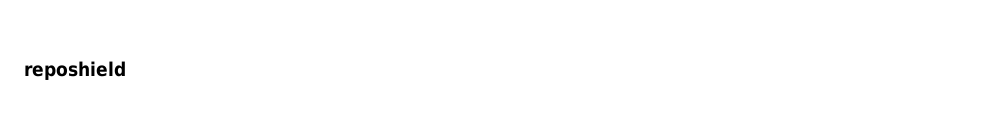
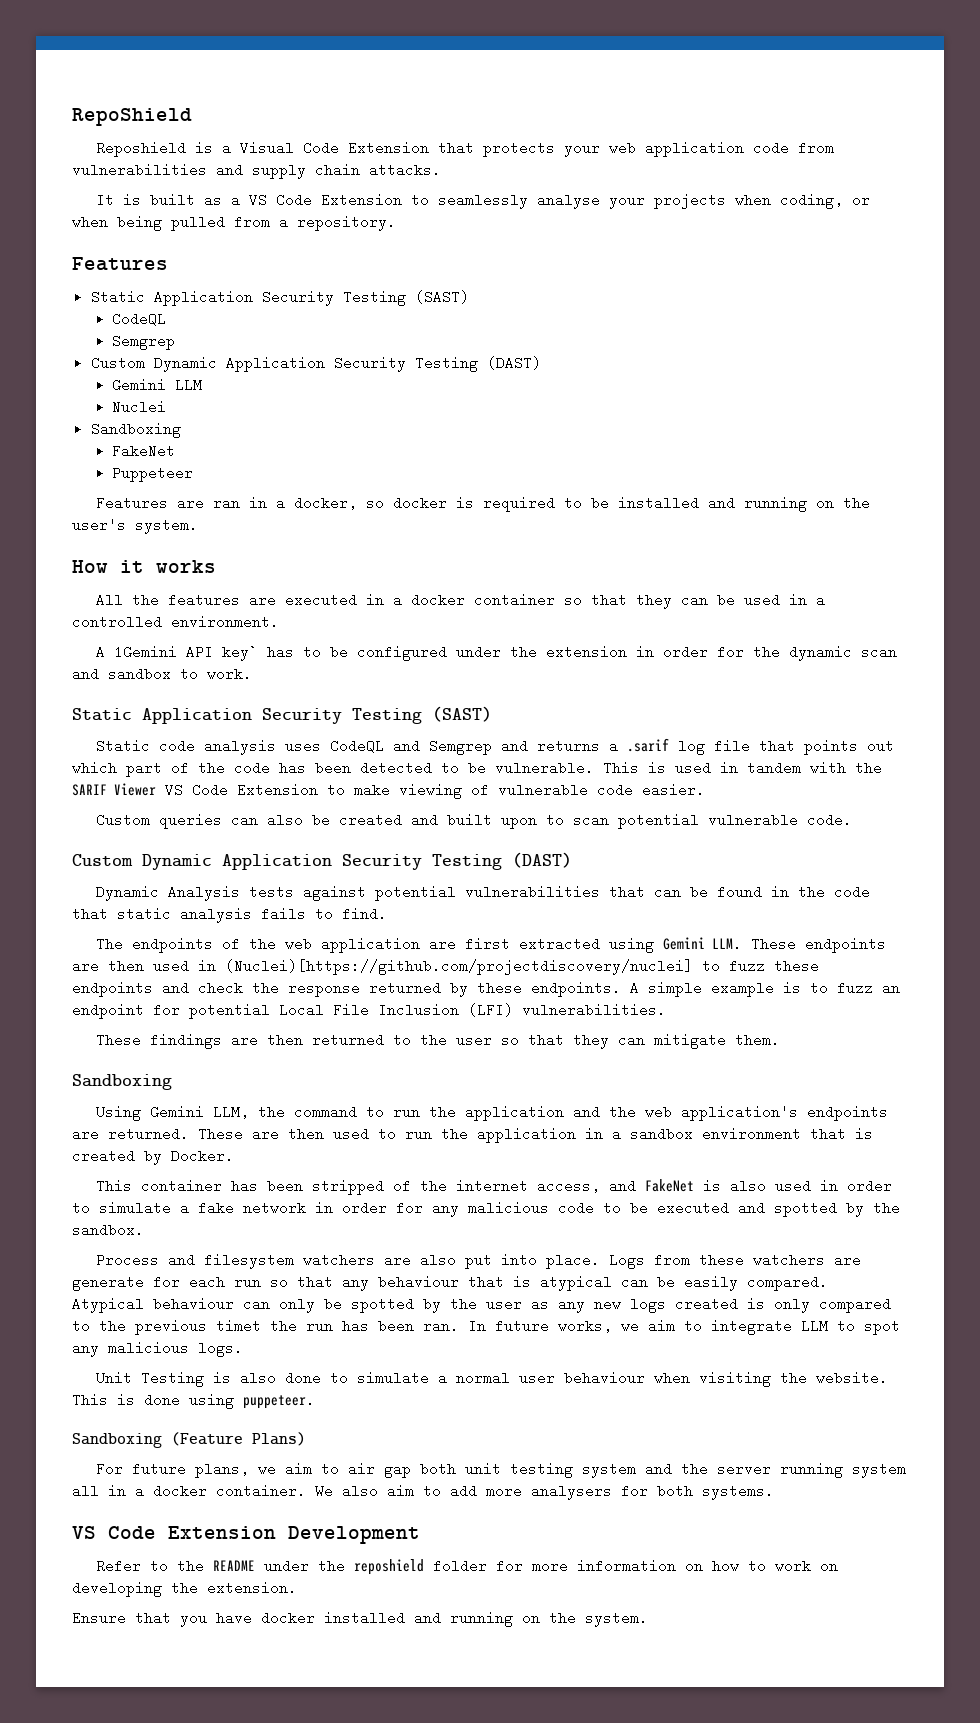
[24,61,126,80] reposhield -> [72,108,192,126] [95,141,834,157] [72,163,441,179] [95,193,870,209] [72,215,396,231] [72,257,168,271] [90,290,469,306] [112,312,167,326] [112,334,176,350] [90,356,541,372] [112,378,203,392] [112,400,167,414] [90,422,181,438] [112,444,176,458] [112,466,194,482] [95,496,870,512] [72,518,198,534] [72,560,216,573] [95,593,825,609] [72,615,279,629] [95,645,897,661] [72,667,252,681] [72,706,492,724] [95,738,894,755] [72,761,882,777] [72,783,705,799] [95,813,852,829] [72,852,572,870] [95,885,870,901] [72,907,387,923] [95,937,886,953] [72,959,819,975] [72,981,900,997] [72,1003,666,1019] [95,1033,780,1049] [72,1074,172,1090] [95,1105,888,1121] [72,1127,873,1143] [72,1149,234,1165] [95,1179,892,1195] [72,1201,900,1217] [72,1223,144,1237] [95,1253,861,1269] [72,1275,828,1291] [72,1297,891,1313] [72,1319,900,1335] [72,1341,243,1357] [95,1371,888,1387] [72,1393,315,1409] [72,1432,306,1448] [95,1462,906,1478] [72,1484,774,1500] [72,1526,420,1544] [95,1559,838,1575] [72,1581,297,1597] [72,1611,648,1627] RepoShield // Reposhield is a Visual Code Extension that protects your web application code from vulnerabilities and supply chain attacks. // It is built as a VS Code Extension to seamlessly analyse your projects when coding, or when being pulled from a repository. // Features // Static Application Security Testing (SAST) // CodeQL // Semgrep // Custom Dynamic Application Security Testing (DAST) // Gemini LLM // Nuclei // Sandboxing // FakeNet // Puppeteer // Features are ran in a docker, so docker is required to be installed and running on the user's system. // How it works // All the features are executed in a docker container so that they can be used in a controlled environment. // A 1Gemini API key` has to be configured under the extension in order for the dynamic scan and sandbox to work. // Static Application Security Testing (SAST) // Static code analysis uses CodeQL and Semgrep and returns a .sarif log file that points out which part of the code has been detected to be vulnerable. This is used in tandem with the SARIF Viewer VS Code Extension to make viewing of vulnerable code easier. // Custom queries can also be created and built upon to scan potential vulnerable code. // Custom Dynamic Application Security Testing (DAST) // Dynamic Analysis tests against potential vulnerabilities that can be found in the code that static analysis fails to find. // The endpoints of the web application are first extracted using Gemini LLM. These endpoints are then used in (Nuclei)[https://github.com/projectdiscovery/nuclei] to fuzz these endpoints and check the response returned by these endpoints. A simple example is to fuzz an endpoint for potential Local File Inclusion (LFI) vulnerabilities. // These findings are then returned to the user so that they can mitigate them. // Sandboxing // Using Gemini LLM, the command to run the application and the web application's endpoints are returned. These are then used to run the application in a sandbox environment that is created by Docker. // This container has been stripped of the internet access, and FakeNet is also used in order to simulate a fake network in order for any malicious code to be executed and spotted by the sandbox. // Process and filesystem watchers are also put into place. Logs from these watchers are generate for each run so that any behaviour that is atypical can be easily compared. Atypical behaviour can only be spotted by the user as any new logs created is only compared to the previous timet the run has been ran. In future works, we aim to integrate LLM to spot any malicious logs. // Unit Testing is also done to simulate a normal user behaviour when visiting the website. This is done using puppeteer. // Sandboxing (Feature Plans) // For future plans, we aim to air gap both unit testing system and the server running system all in a docker container. We also aim to add more analysers for both systems. // VS Code Extension Development // Refer to the README under the reposhield folder for more information on how to work on developing the extension. // Ensure that you have docker installed and running on the system.

